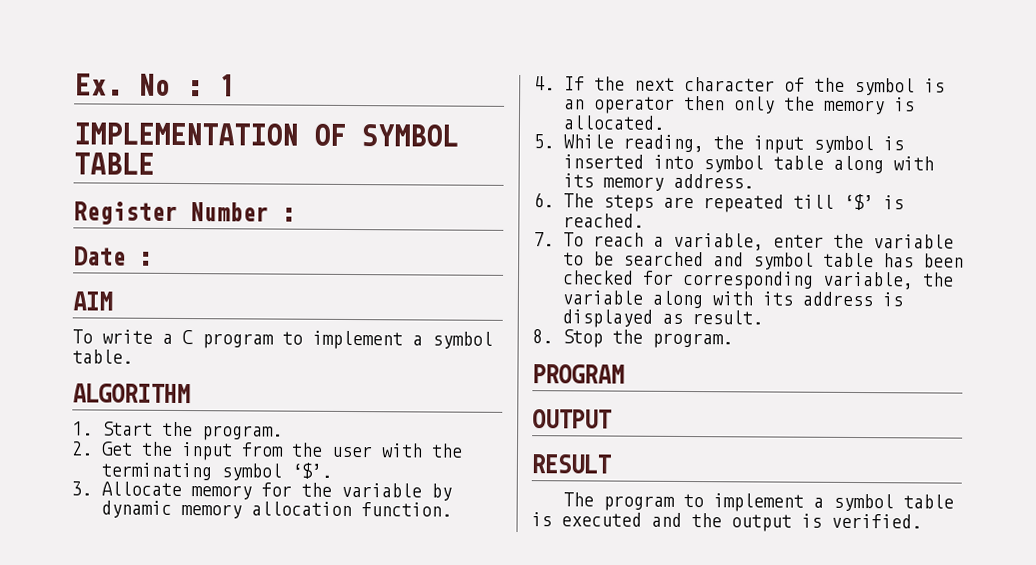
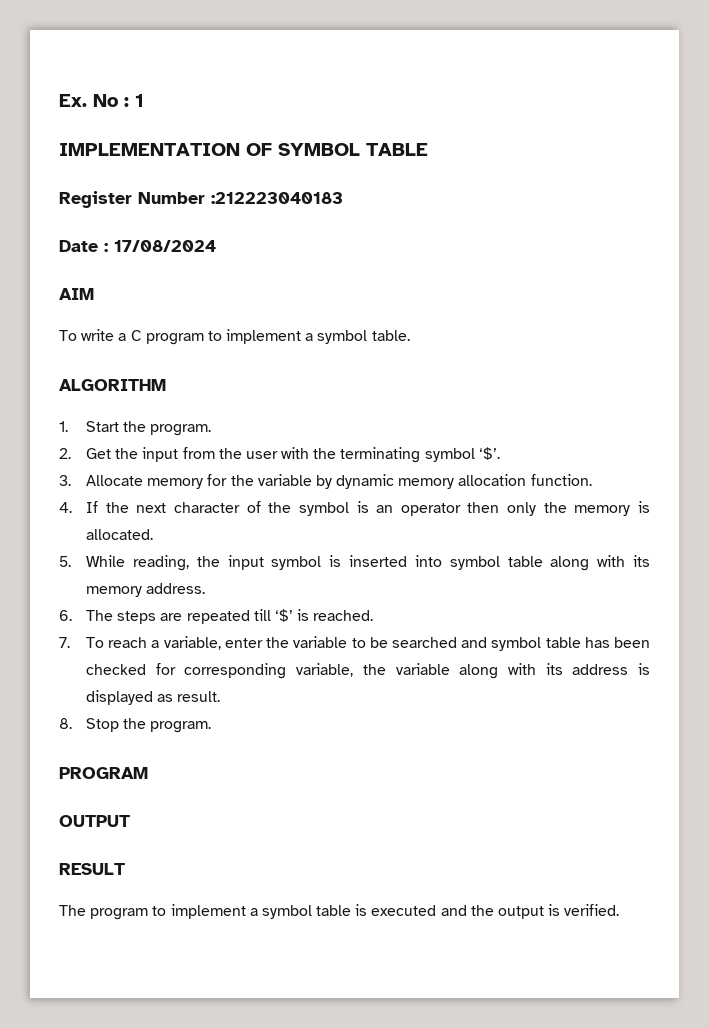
[281,207,295,222] : -> [211,192,343,204] :212223040183
(152, 258) none -> [114,240,216,252] 17/08/2024

